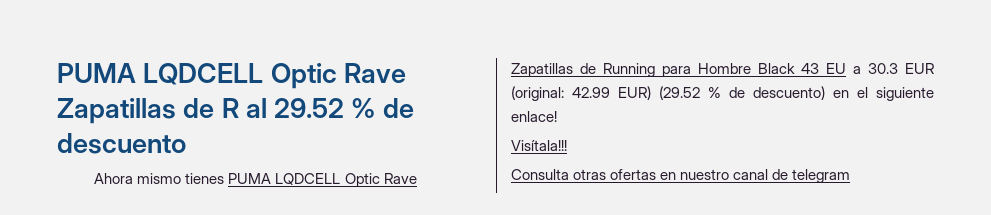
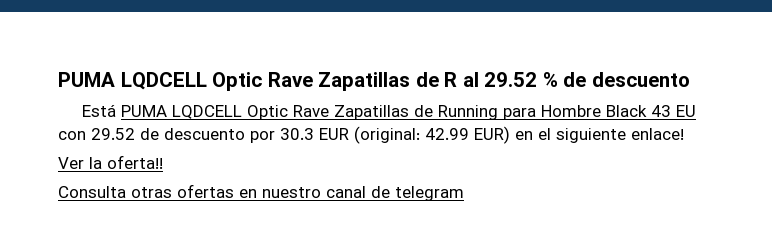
[94,173,225,184] Ahora mismo tienes -> [82,104,117,117] Está
[853,66,862,74] a -> [58,128,275,143] con 29.52 de descuento por
[659,86,825,100] (29.52 % de descuento) -> (510, 135) none
[511,140,567,151] Visítala!!! -> [58,155,163,169] Ver la oferta!!

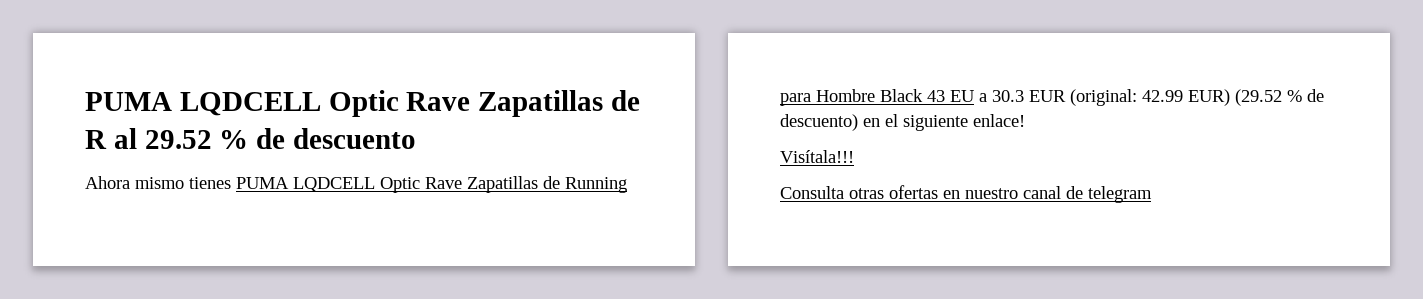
[82,104,117,117] Está -> [85,176,231,189] Ahora mismo tienes
[58,128,275,143] con 29.52 de descuento por -> [979,93,987,102] a
(510, 135) none -> [1235,89,1324,106] [780,114,858,131] (29.52 % de descuento)
[58,155,163,169] Ver la oferta!! -> [780,150,854,163] Visítala!!!

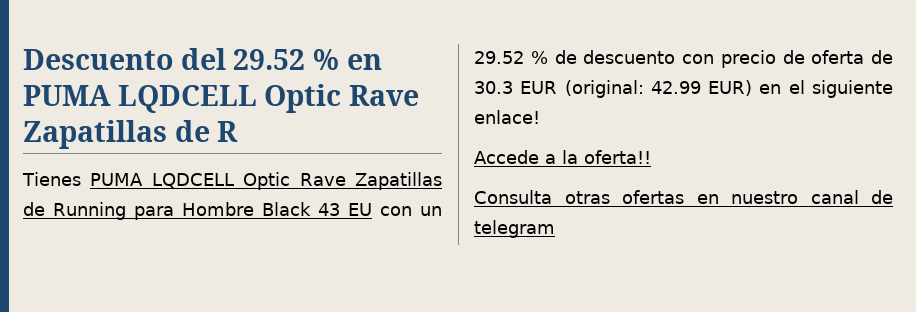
(85, 101) none -> [23,48,382,70] Descuento del 29.52 % en
[113,128,417,149] [85,176,231,189] al 29.52 % de descuento // Ahora mismo tienes -> [22,172,81,186] // Tienes
[979,93,987,102] a -> [379,206,442,216] [474,50,893,68] con un 29.52 % de descuento con precio de oferta de
[1235,89,1324,106] [780,114,858,131] (29.52 % de descuento) -> (753, 88) none
[780,150,854,163] Visítala!!! -> [474,150,651,164] Accede a la oferta!!

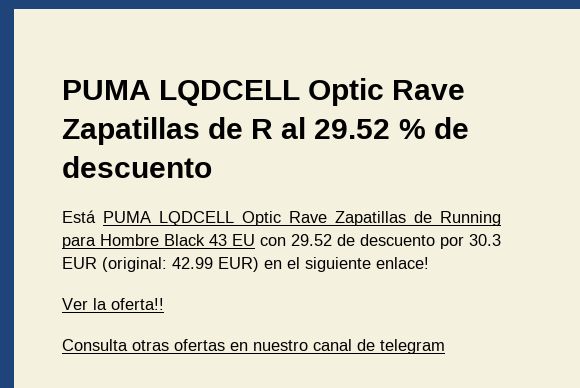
[23,48,382,70] Descuento del 29.52 % en -> (62, 90) none
[22,172,81,186] // Tienes -> [281,117,469,139] [62,156,212,178] [62,210,96,223] al 29.52 % de descuento // Está
[420,206,442,216] [474,50,893,68] un 29.52 % de descuento con precio de oferta de -> [291,234,464,249] 29.52 de descuento por
[474,150,556,164] Accede a -> [62,298,88,310] Ver

